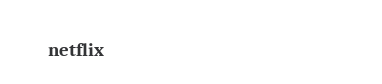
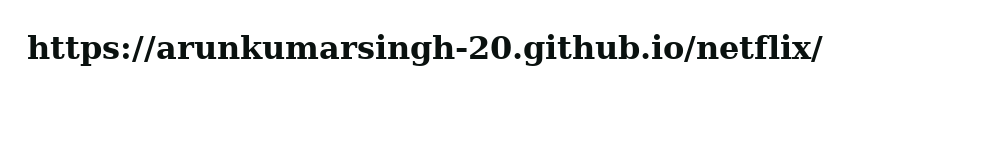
[48,43,104,56] netflix -> [27,34,823,66] https://arunkumarsingh-20.github.io/netflix/

